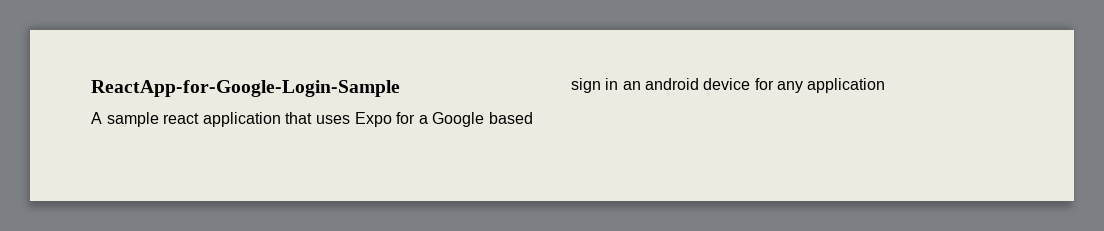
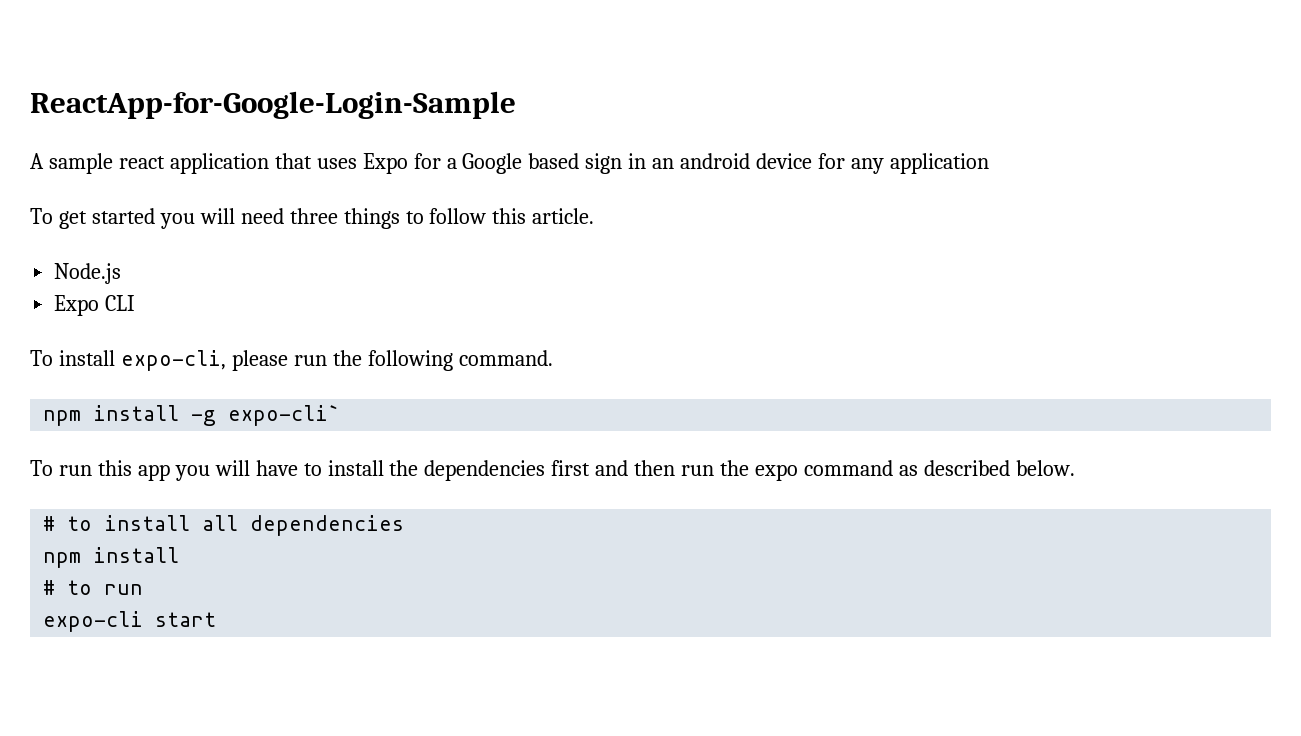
(886, 85) none -> [30,208,595,229] [54,263,122,284] [54,295,136,316] [30,350,553,371] [43,405,341,426] [30,460,1075,481] [43,515,405,536] [43,547,180,568] [43,580,144,595] [43,611,217,632] // To get started you will need three things to follow this article. // Node.js // Expo CLI // To install expo-cli, please run the following command. // npm install -g expo-cli` // To run this app you will have to install the dependencies first and then run the expo command as described below. // # to install all dependencies // npm install // # to run // expo-cli start

